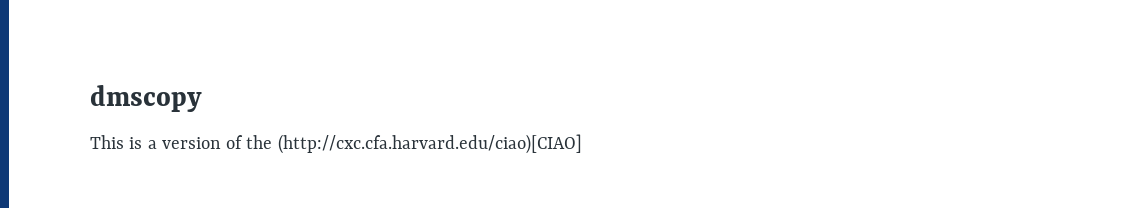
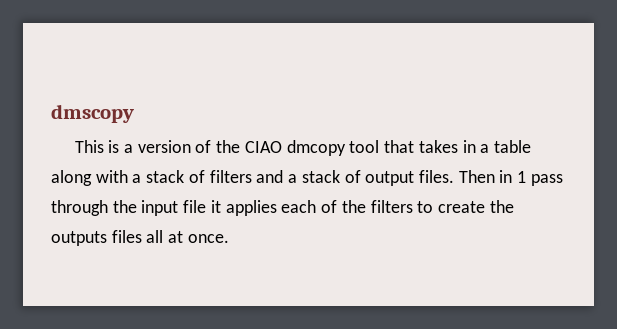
[277,134,582,154] (http://cxc.cfa.harvard.edu/ciao)[CIAO] -> [244,140,531,156] [51,170,563,186] [51,200,514,216] [51,230,229,246] CIAO dmcopy tool that takes in a table along with a stack of filters and a stack of output files. Then in 1 pass through the input file it applies each of the filters to create the outputs files all at once.

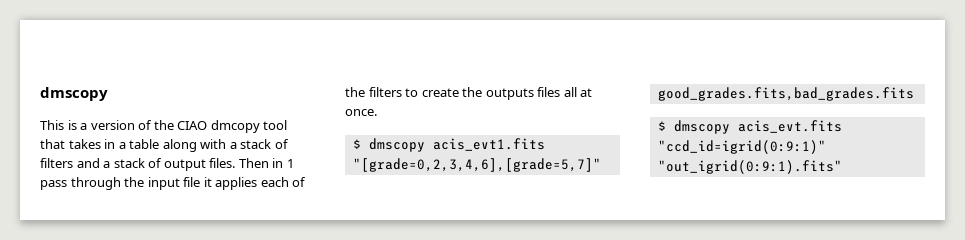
(229, 238) none -> [352,138,545,152] [352,158,601,172] [657,87,914,101] [657,120,842,134] [657,140,826,154] [657,160,842,174] // $ dmscopy acis_evt1.fits "[grade=0,2,3,4,6],[grade=5,7]" good_grades.fits,bad_grades.fits // $ dmscopy acis_evt.fits "ccd_id=igrid(0:9:1)" "out_igrid(0:9:1).fits"

